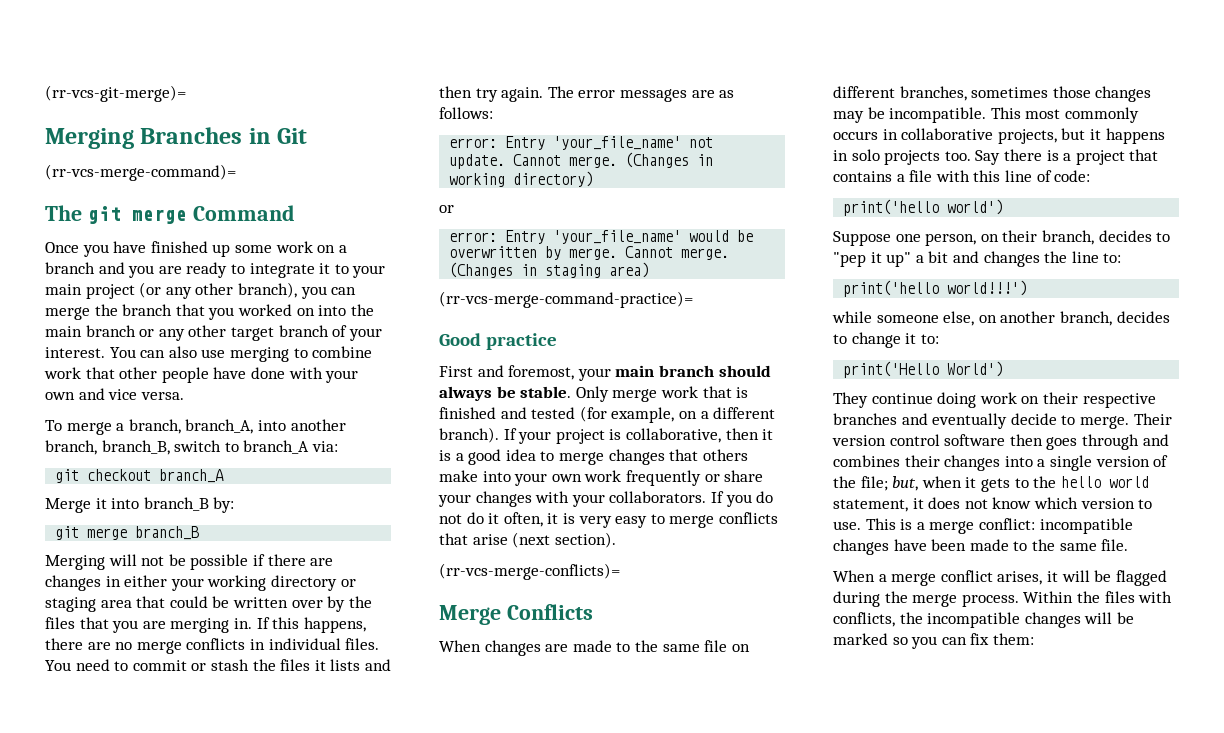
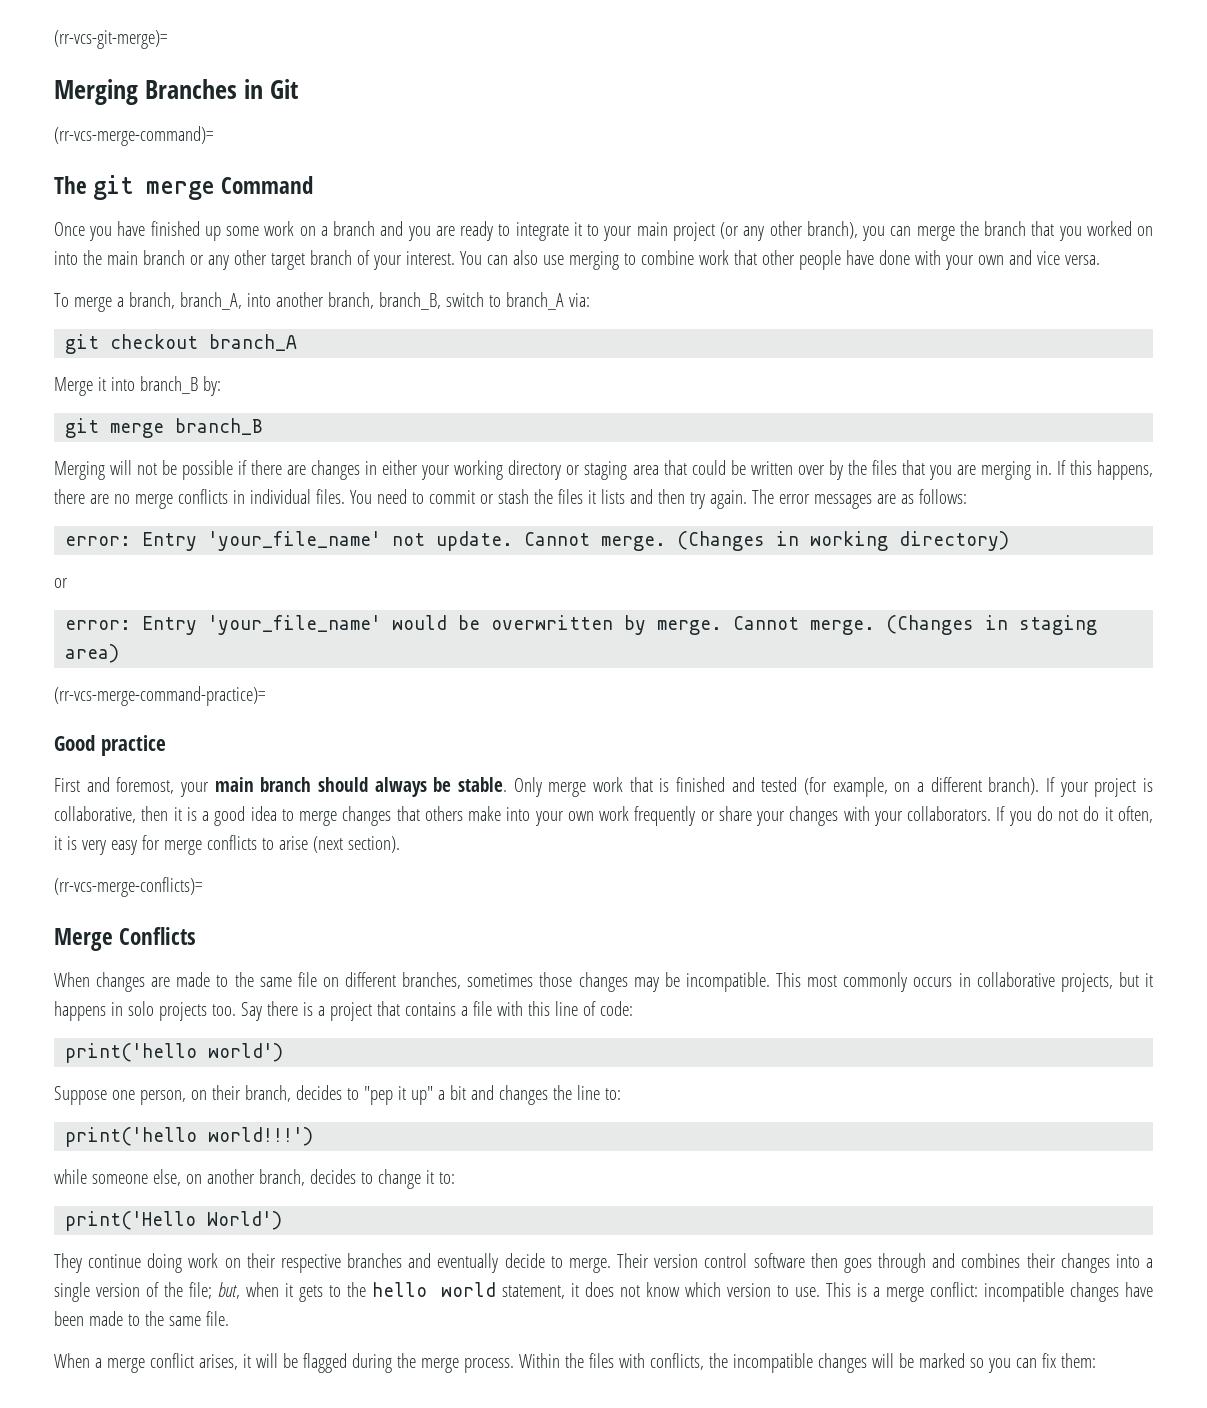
[650,512,778,528] [439,533,468,545] to merge conflicts that -> [141,835,274,855] for merge conflicts to

